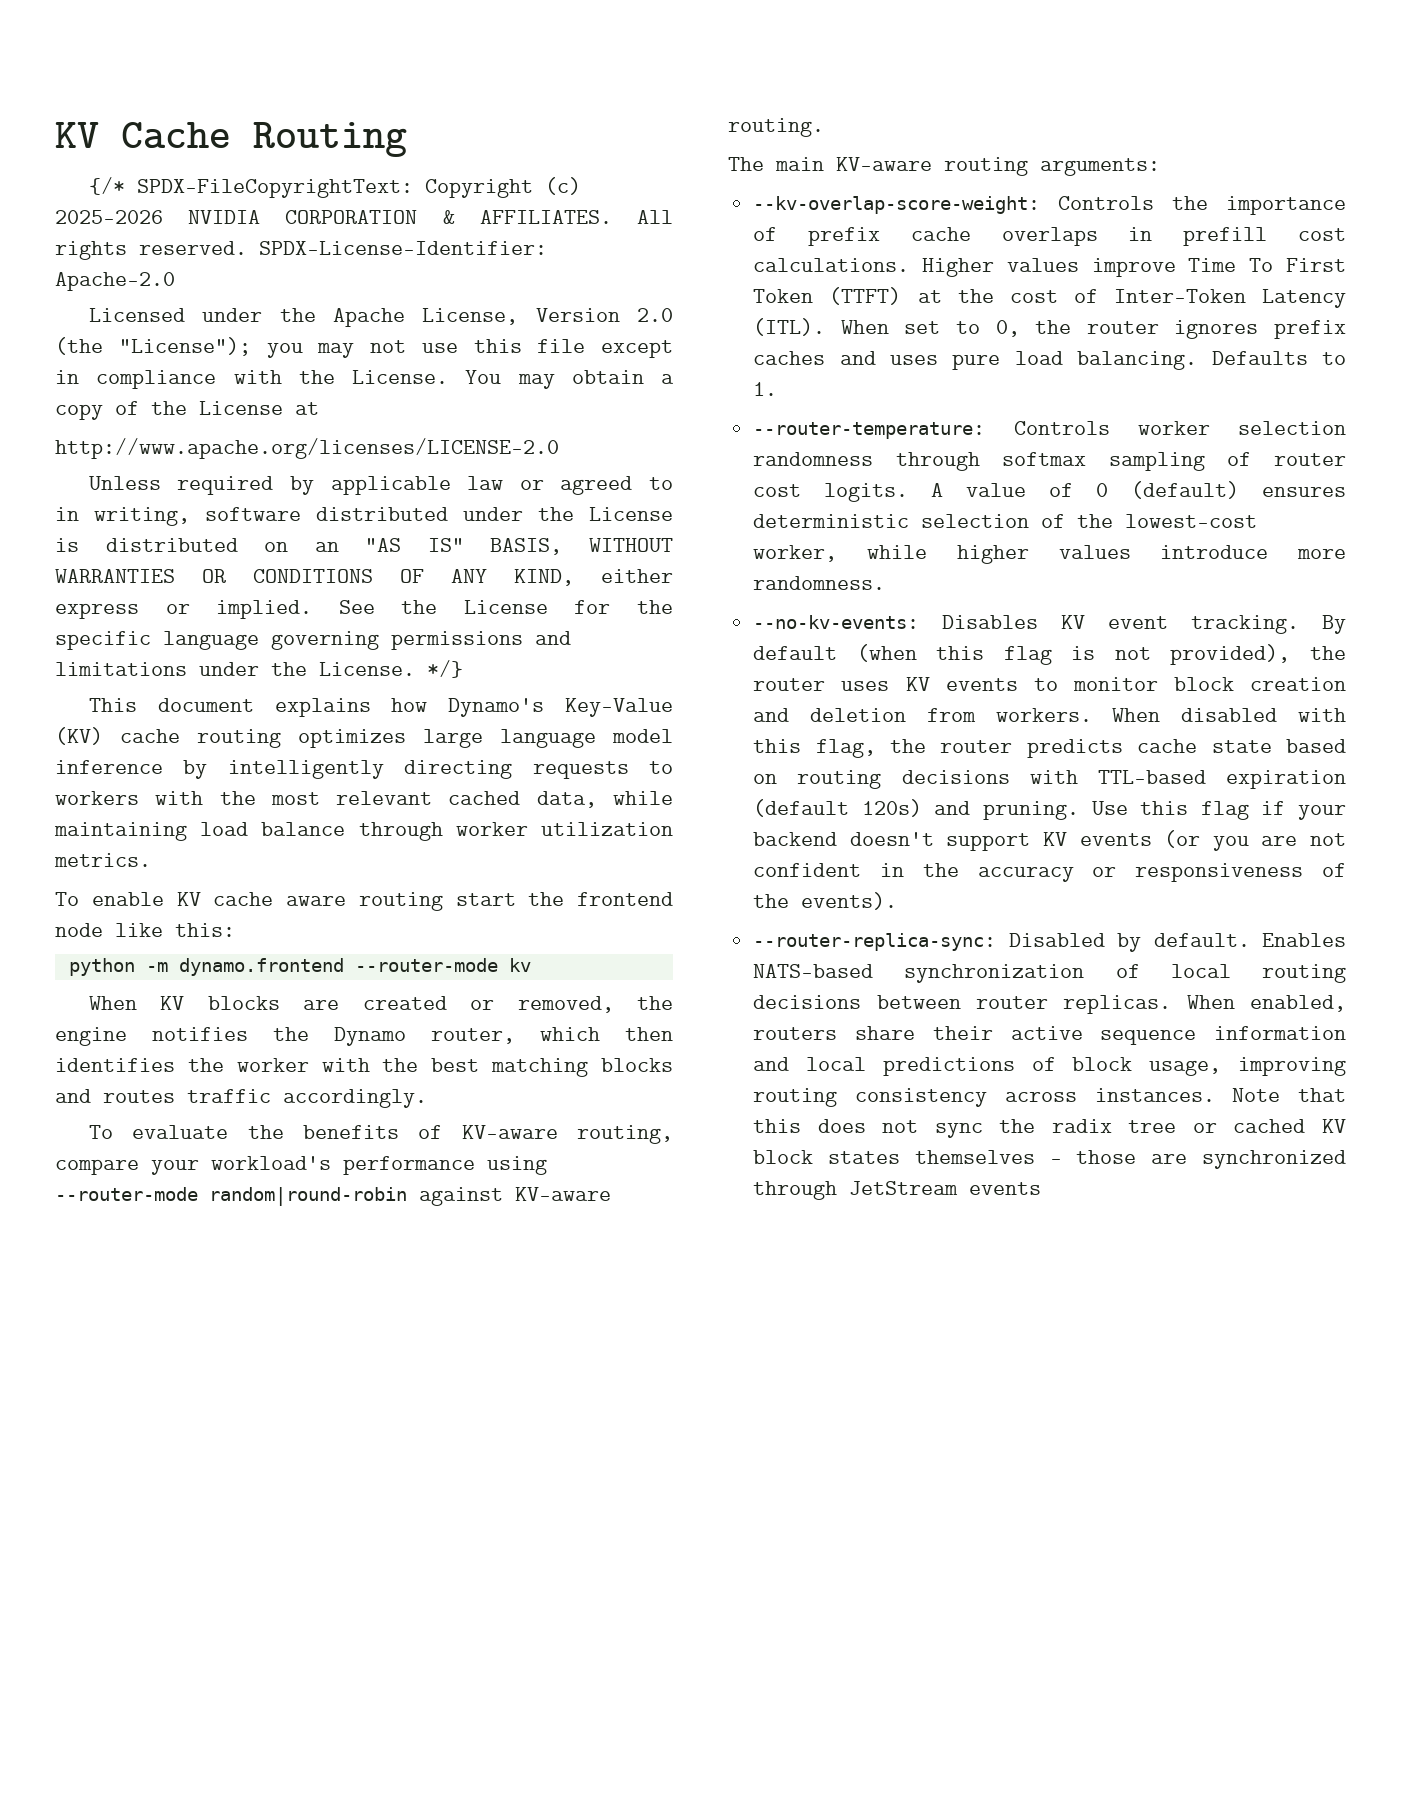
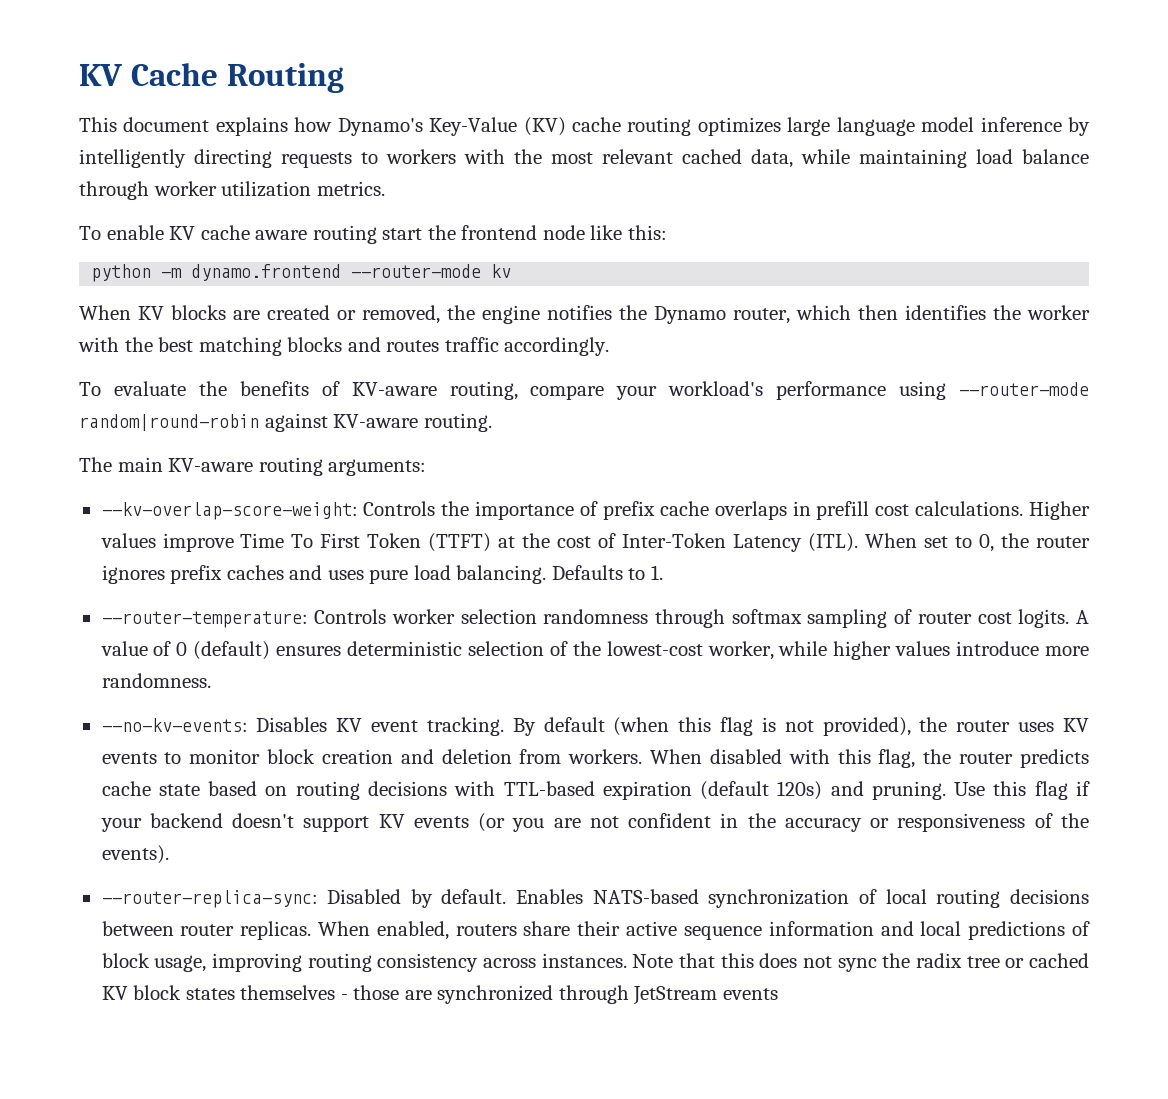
[88,177,581,198] [55,210,673,224] [55,241,547,260] [55,272,175,291] [88,308,673,327] [55,337,673,358] [55,370,674,389] [55,401,319,420] [55,438,559,459] [88,476,673,495] [55,507,673,526] [55,538,673,555] [55,569,673,586] [55,600,673,619] [55,631,571,650] [55,660,463,678] // {/* SPDX-FileCopyrightText: Copyright (c) 2025-2026 NVIDIA CORPORATION & AFFILIATES. All rights reserved. SPDX-License-Identifier: Apache-2.0 // Licensed under the Apache License, Version 2.0 (the "License"); you may not use this file except in compliance with the License. You may obtain a copy of the License at // http://www.apache.org/licenses/LICENSE-2.0 // Unless required by applicable law or agreed to in writing, software distributed under the License is distributed on an "AS IS" BASIS, WITHOUT WARRANTIES OR CONDITIONS OF ANY KIND, either express or implied. See the License for the specific language governing permissions and limitations under the License. */} -> (344, 78) none

